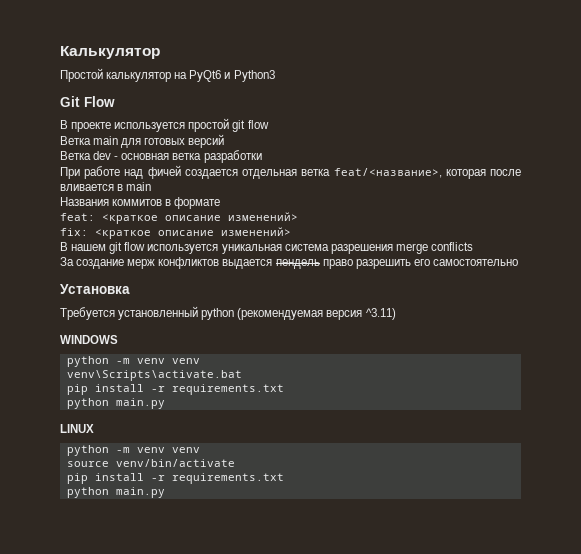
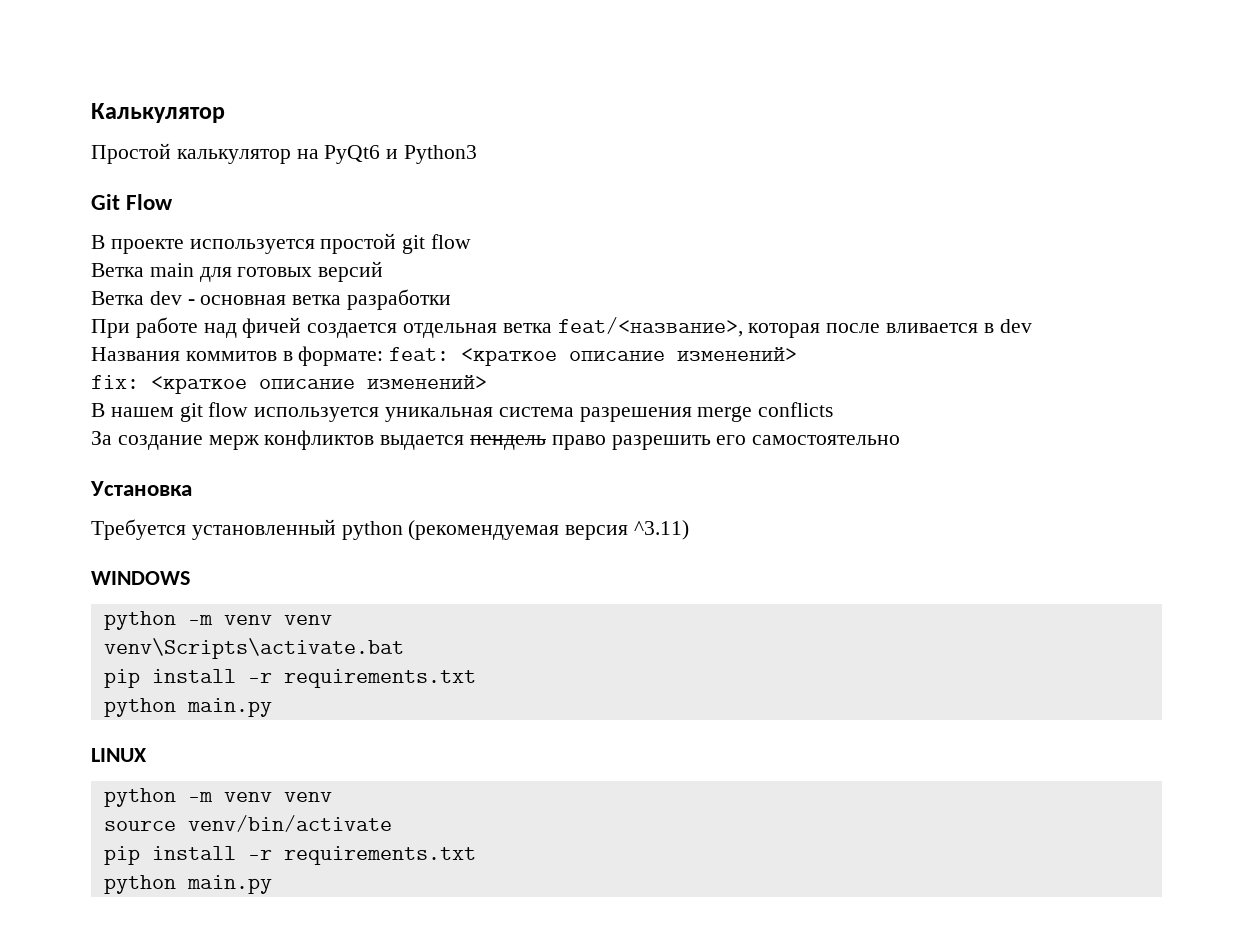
[126,182,152,191] main -> [999,319,1032,333] dev
[174,197,221,209] формате // -> [298,346,384,366] формате:

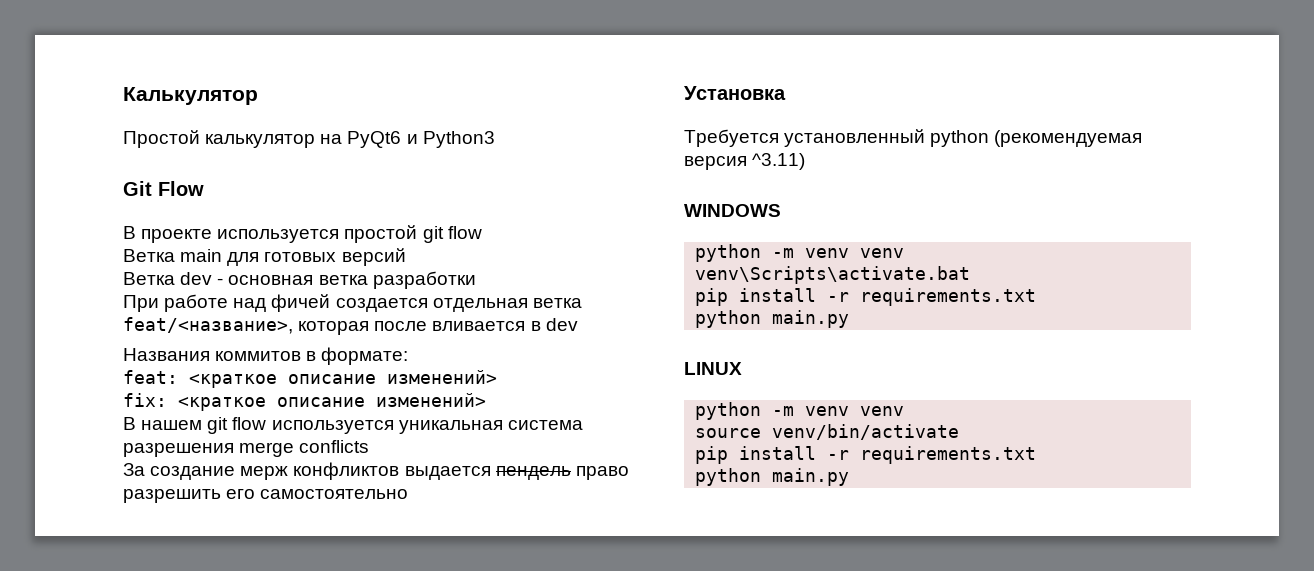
(384, 356) none -> (409, 356) //

